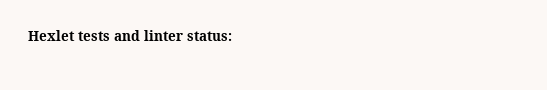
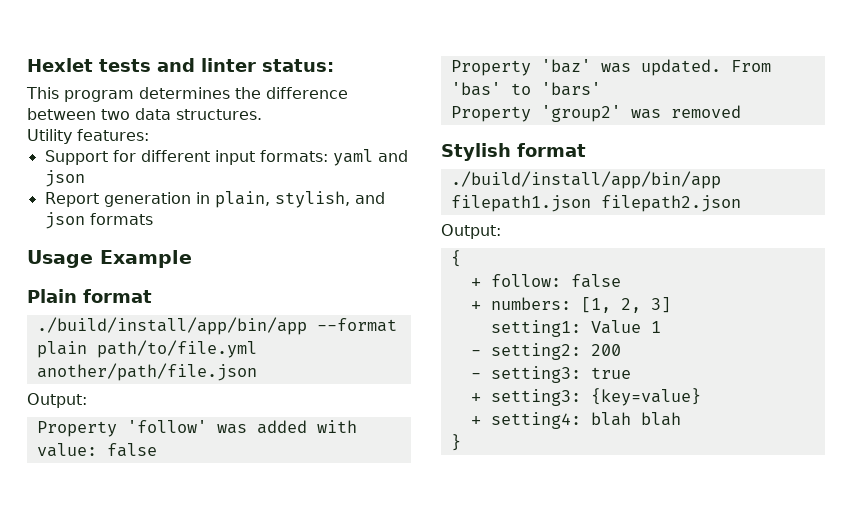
(232, 36) none -> [26,87,348,102] [27,108,262,120] [27,129,149,144] [44,149,408,166] [44,170,85,187] [44,191,385,208] [44,212,153,229] [27,250,192,268] [27,289,152,303] [36,317,397,335] [36,340,257,358] [36,363,257,381] [27,393,87,408] [36,420,357,437] [36,443,157,457] [450,59,771,76] [450,82,601,96] [450,105,741,122] [441,143,586,161] [450,171,721,189] [450,195,741,212] [441,224,501,239] [450,250,461,267] [470,274,621,288] [470,297,671,313] [490,320,661,337] [470,343,621,360] [470,366,631,383] [470,388,701,406] [470,412,681,429] [450,434,461,451] // This program determines the difference between two data structures. // Utility features: // Support for different input formats: yaml and json // Report generation in plain, stylish, and json formats // Usage Example // Plain format // ./build/install/app/bin/app --format plain path/to/file.yml another/path/file.json // Output: // Property 'follow' was added with value: false // Property 'baz' was updated. From 'bas' to 'bars' // Property 'group2' was removed // Stylish format // ./build/install/app/bin/app filepath1.json filepath2.json // Output: // { // + follow: false // + numbers: [1, 2, 3] // setting1: Value 1 // - setting2: 200 // - setting3: true // + setting3: {key=value} // + setting4: blah blah // }

